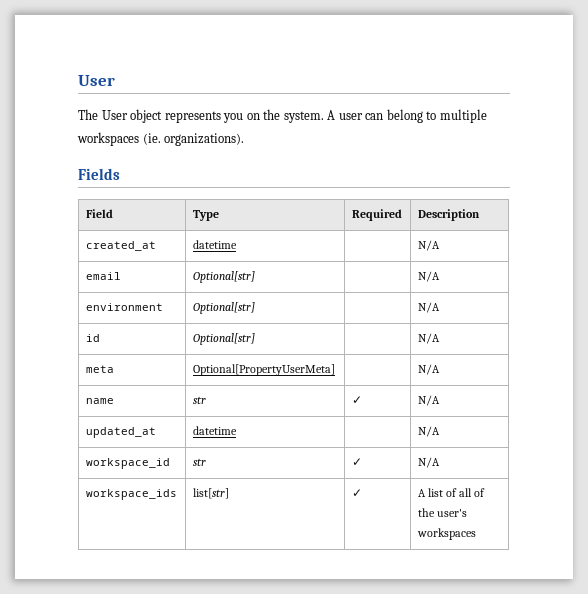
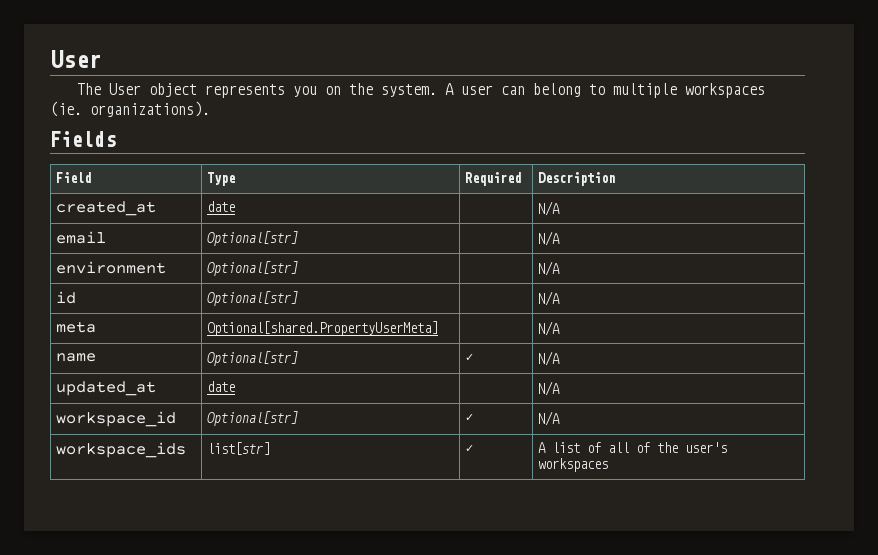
[192,240,237,249] datetime -> [207,201,236,212] date
[192,364,335,376] Optional[PropertyUserMeta] -> [207,321,439,336] Optional[shared.PropertyUserMeta]
[192,396,206,404] str -> [207,351,299,366] Optional[str]
[192,426,237,435] datetime -> [207,381,236,392] date
[192,458,206,466] str -> [207,411,299,426] Optional[str]

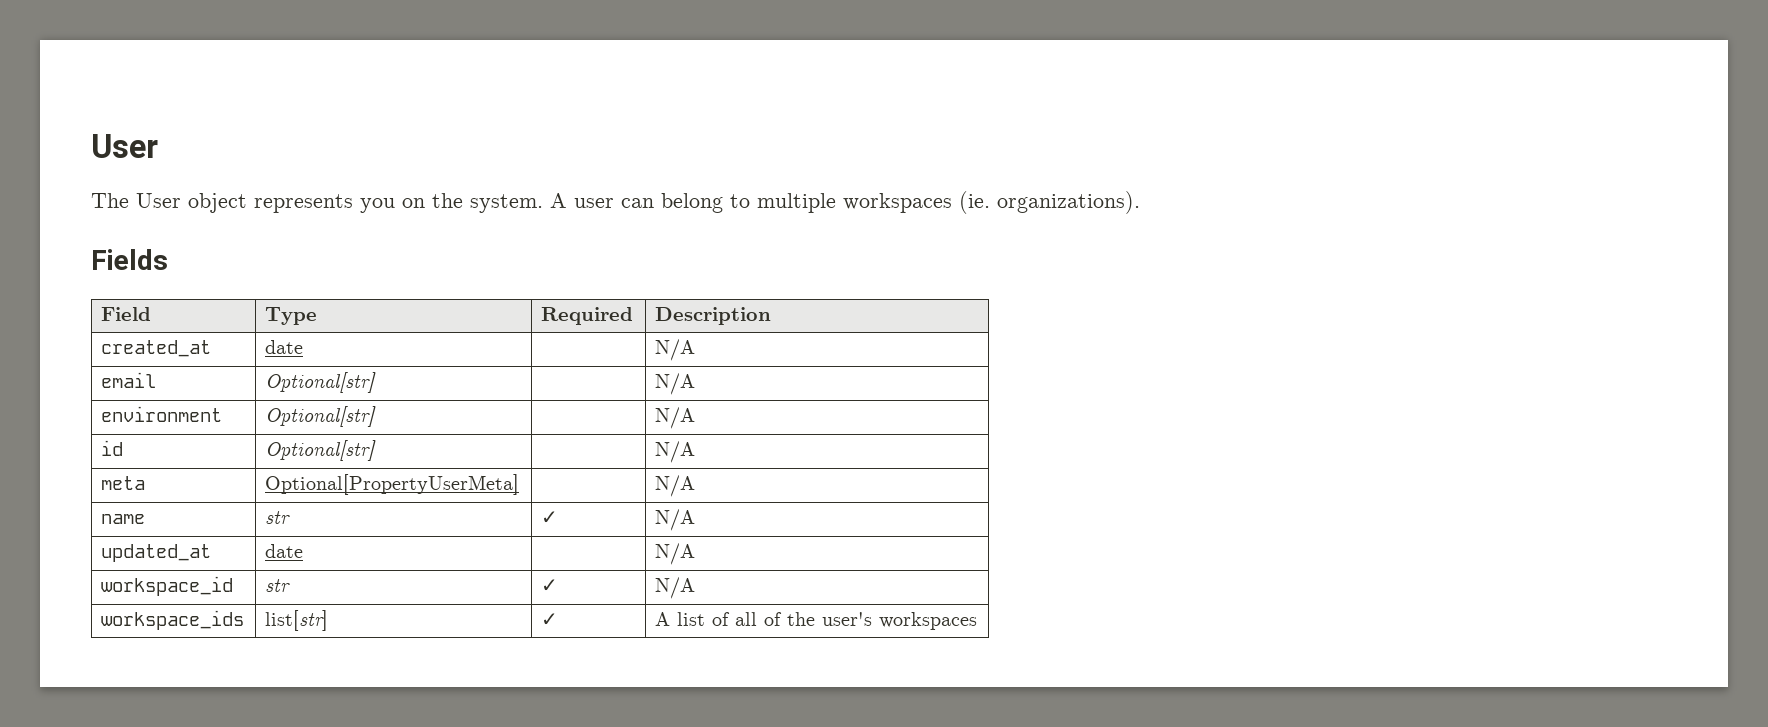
[207,321,439,336] Optional[shared.PropertyUserMeta] -> [265,474,520,495] Optional[PropertyUserMeta]
[207,351,299,366] Optional[str] -> [265,511,291,524] str
[207,411,299,426] Optional[str] -> [265,579,291,592] str

